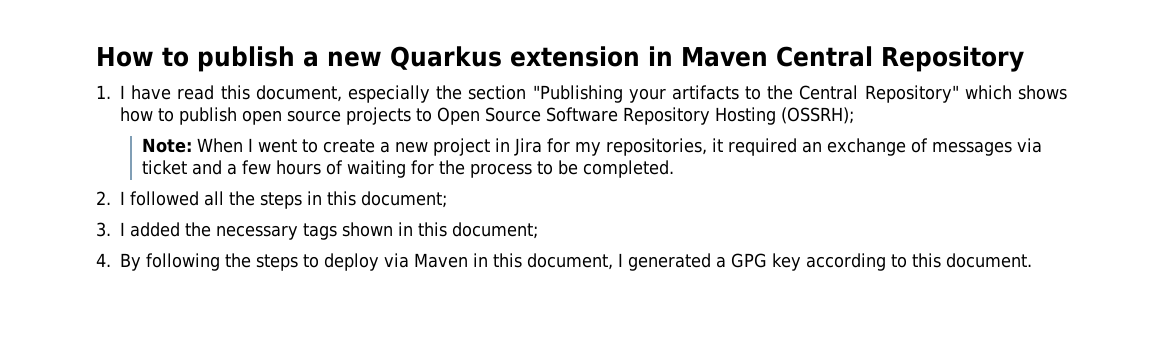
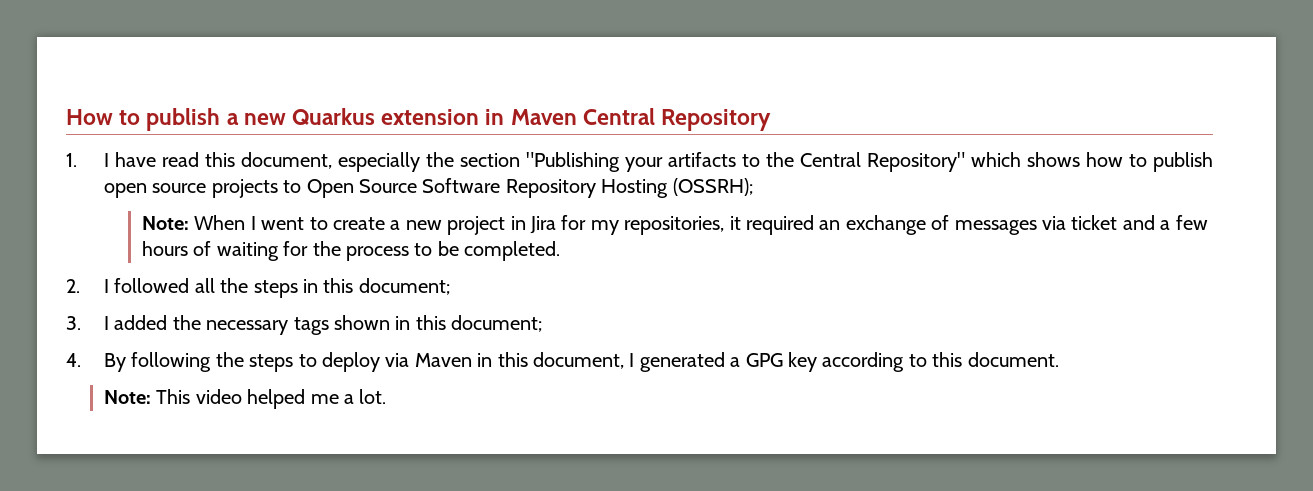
(1032, 260) none -> [104,389,387,409] // Note: This video helped me a lot.

